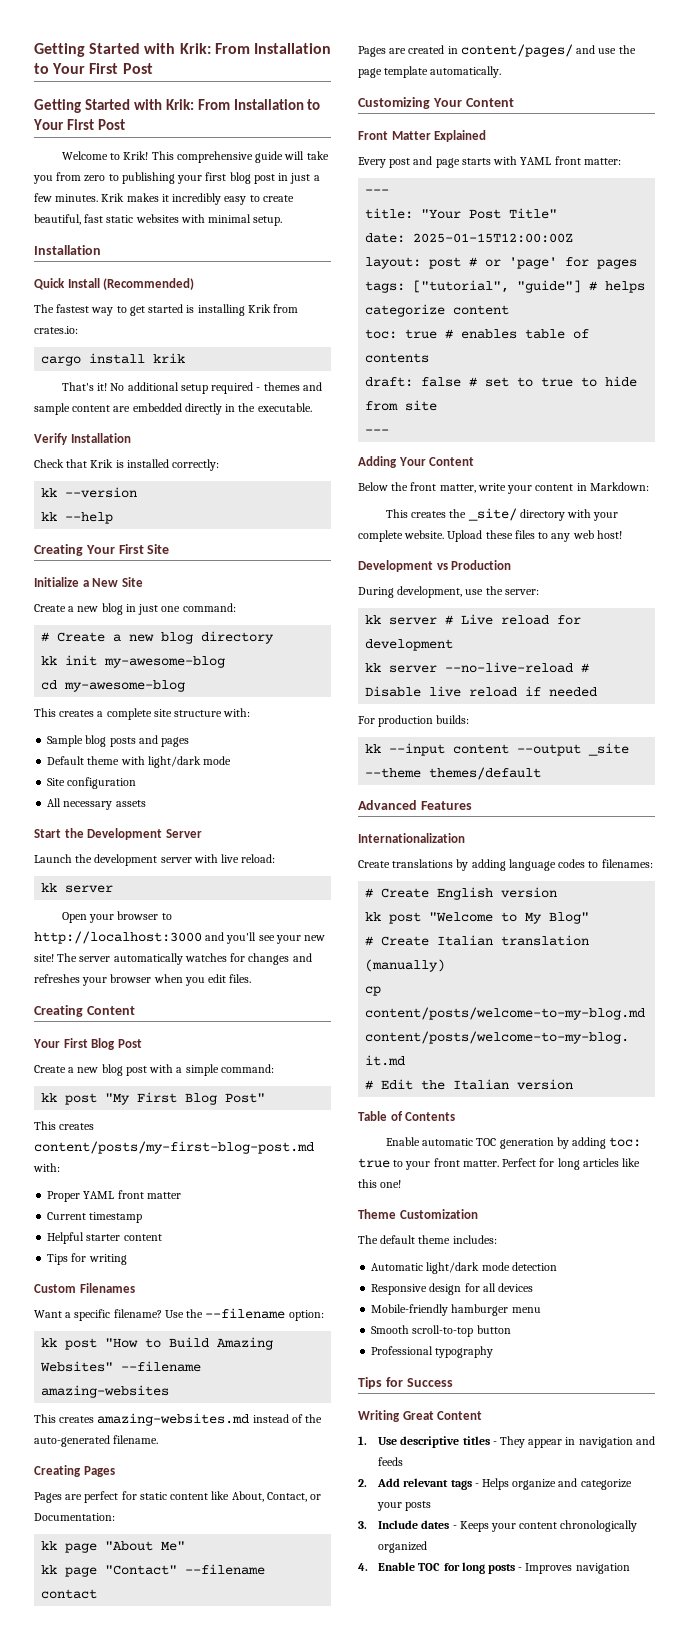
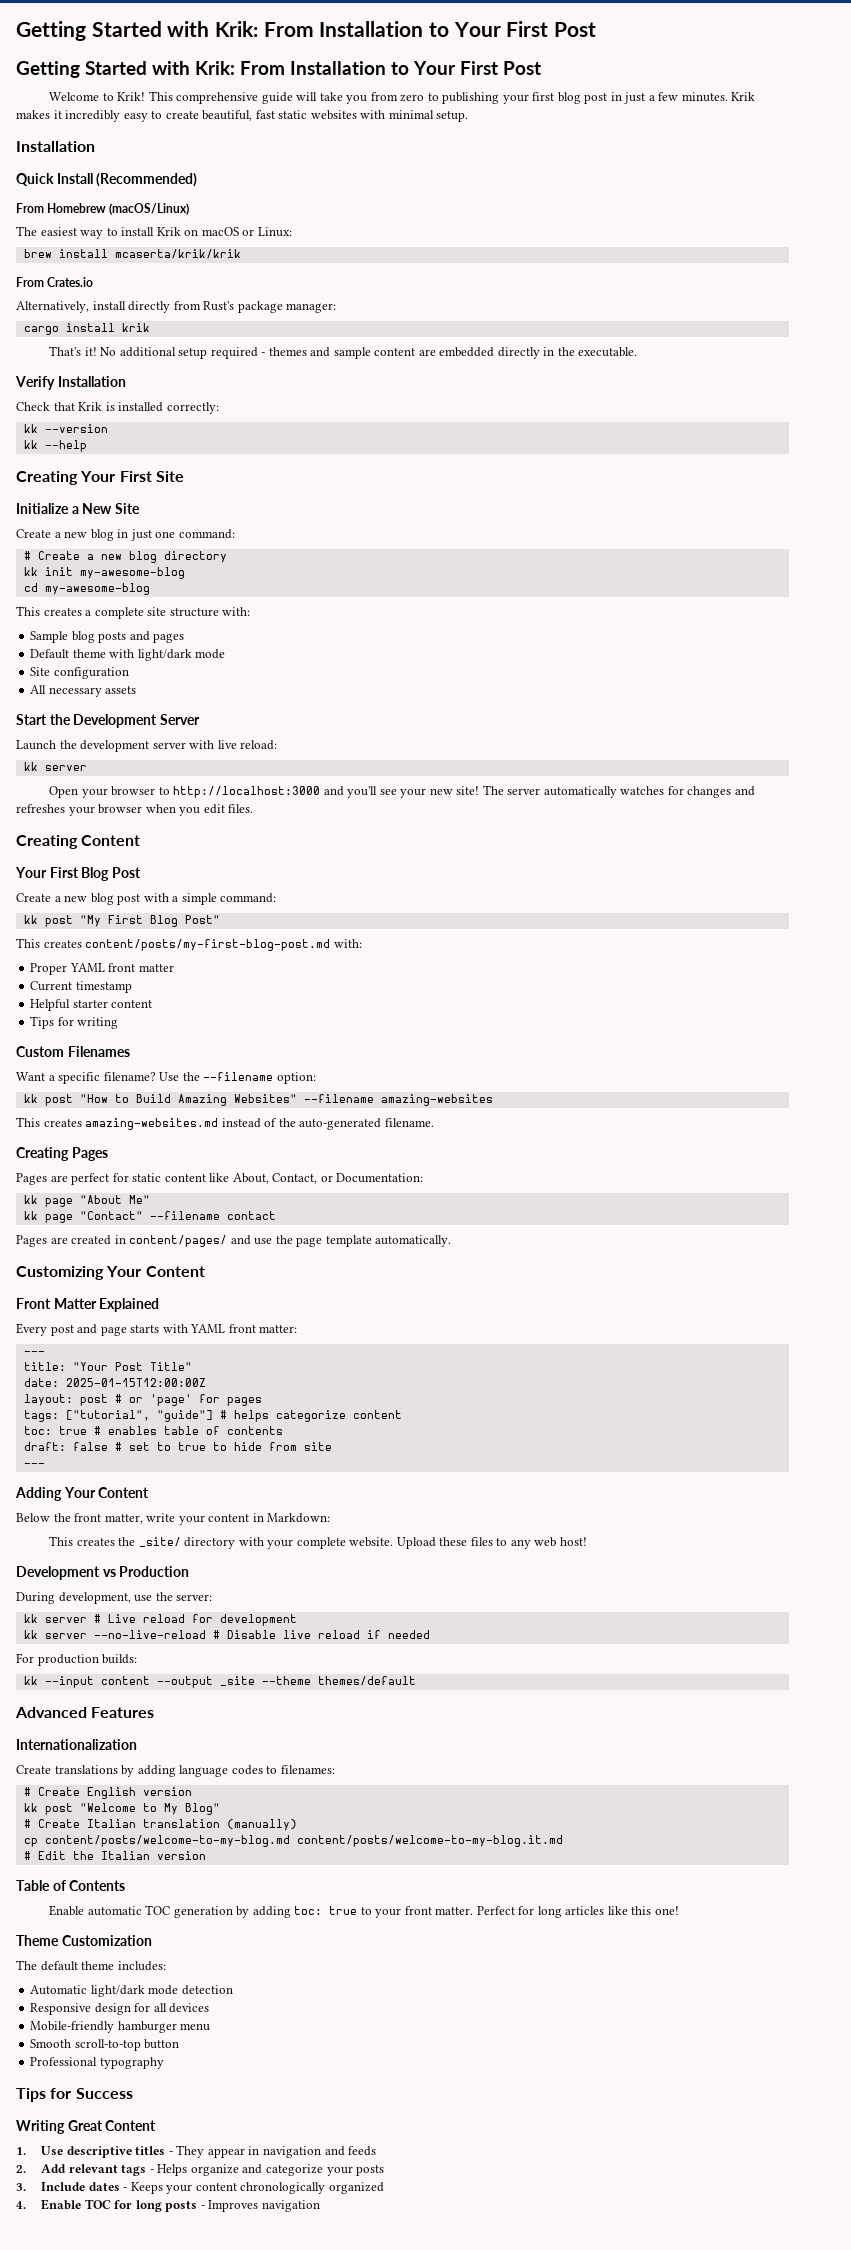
[34,304,90,313] // The fastest -> [16,203,190,215] [16,226,77,236] // From Homebrew (macOS/Linux) // The easiest
[129,304,299,316] [34,326,78,334] get started is installing Krik from crates.io: -> [121,227,292,237] [23,249,241,259] [16,277,94,287] [16,301,337,313] install Krik on macOS or Linux: // brew install mcaserta/krik/krik // From Crates.io // Alternatively, install directly from Rust's package manager:

